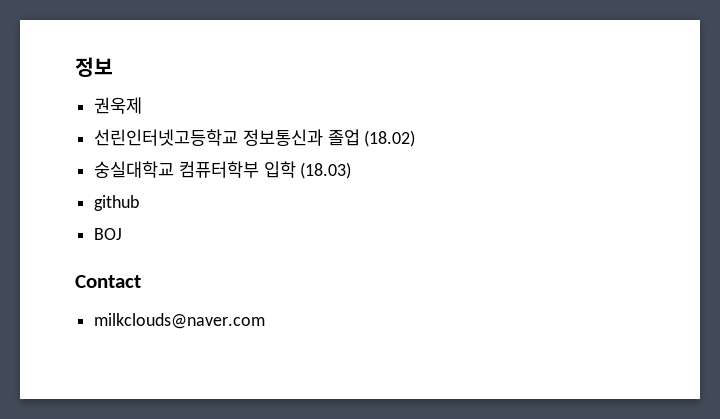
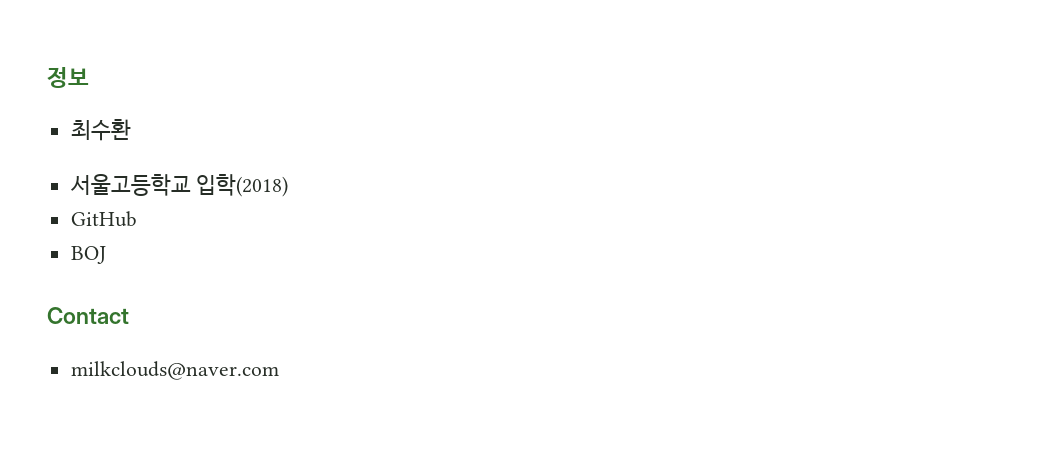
[94,97,143,114] [94,129,416,147] [94,161,352,179] [94,195,140,211] 권욱제 // 선린인터넷고등학교 정보통신과 졸업 (18.02) // 숭실대학교 컴퓨터학부 입학 (18.03) // github -> [70,119,131,141] [69,174,289,197] [70,211,137,227] 최수환 // 서울고등학교 입학(2018) // GitHub

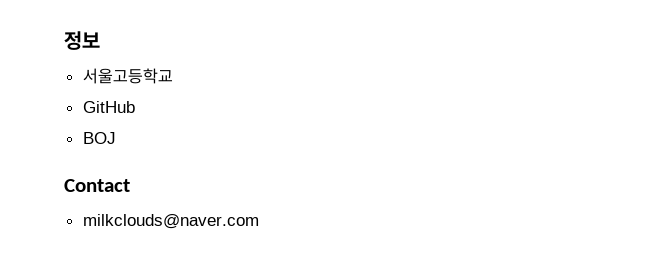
[70,119,131,141] // 최수환 -> (100, 40) none
[196,174,289,197] 입학(2018) -> (173, 76) none

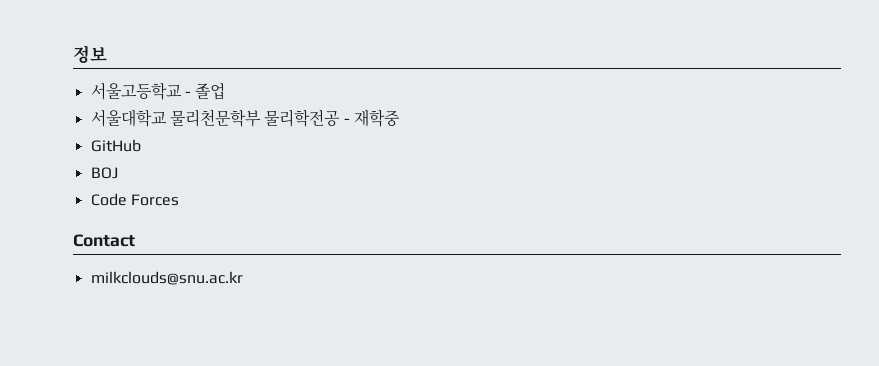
(173, 76) none -> [184,83,226,100] [90,109,400,127] - 졸업 // 서울대학교 물리천문학부 물리학전공 - 재학중
(116, 138) none -> [90,193,179,206] // Code Forces
[82,214,259,229] milkclouds@naver.com -> [90,271,243,285] milkclouds@snu.ac.kr

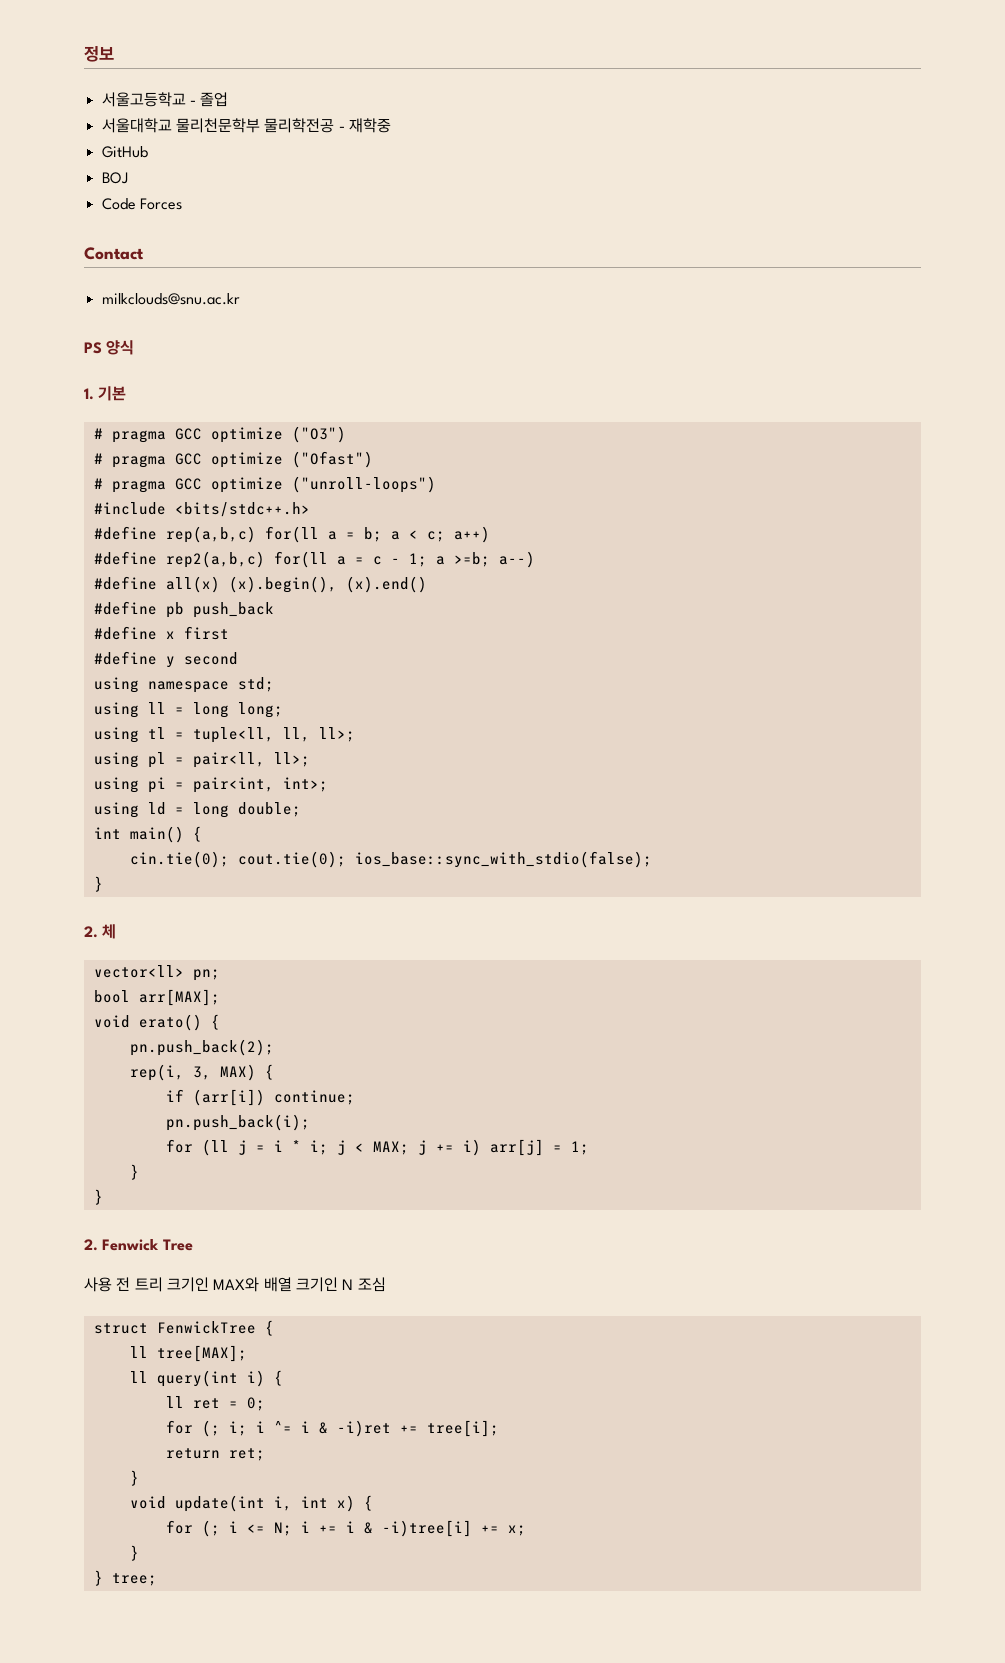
(243, 278) none -> [84,340,135,355] [84,386,127,401] [93,426,346,443] [93,451,373,468] [93,476,436,493] [93,502,310,517] [93,526,490,543] [93,551,535,568] [93,576,427,593] [93,601,274,618] [93,626,229,640] [93,651,238,668] [93,677,274,693] [93,702,283,718] [93,727,355,743] [93,752,310,768] [93,777,328,793] [93,802,301,818] [93,826,202,843] [129,851,652,868] [93,876,103,892] [84,924,117,939] [93,965,220,981] [93,989,220,1006] [93,1014,220,1031] [129,1039,274,1056] [129,1064,274,1081] [165,1089,355,1106] [165,1114,310,1131] [165,1139,589,1156] [129,1164,139,1180] [93,1189,103,1205] [84,1239,193,1251] [84,1277,386,1292] [93,1320,274,1336] [129,1345,247,1362] [129,1370,283,1387] [165,1396,265,1411] [165,1420,499,1437] [165,1448,265,1461] [129,1470,139,1486] [129,1495,373,1512] [165,1520,526,1537] [129,1545,139,1561] [93,1570,157,1586] // PS 양식 // 1. 기본 // # pragma GCC optimize ("O3") // # pragma GCC optimize ("Ofast") // # pragma GCC optimize ("unroll-loops") // #include <bits/stdc++.h> // #define rep(a,b,c) for(ll a = b; a < c; a++) // #define rep2(a,b,c) for(ll a = c - 1; a >=b; a--) // #define all(x) (x).begin(), (x).end() // #define pb push_back // #define x first // #define y second // using namespace std; // using ll = long long; // using tl = tuple<ll, ll, ll>; // using pl = pair<ll, ll>; // using pi = pair<int, int>; // using ld = long double; // int main() { // cin.tie(0); cout.tie(0); ios_base::sync_with_stdio(false); // } // 2. 체 // vector<ll> pn; // bool arr[MAX]; // void erato() { // pn.push_back(2); // rep(i, 3, MAX) { // if (arr[i]) continue; // pn.push_back(i); // for (ll j = i * i; j < MAX; j += i) arr[j] = 1; // } // } // 2. Fenwick Tree // 사용 전 트리 크기인 MAX와 배열 크기인 N 조심 // struct FenwickTree { // ll tree[MAX]; // ll query(int i) { // ll ret = 0; // for (; i; i ^= i & -i)ret += tree[i]; // return ret; // } // void update(int i, int x) { // for (; i <= N; i += i & -i)tree[i] += x; // } // } tree;

